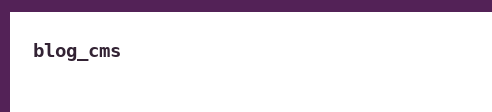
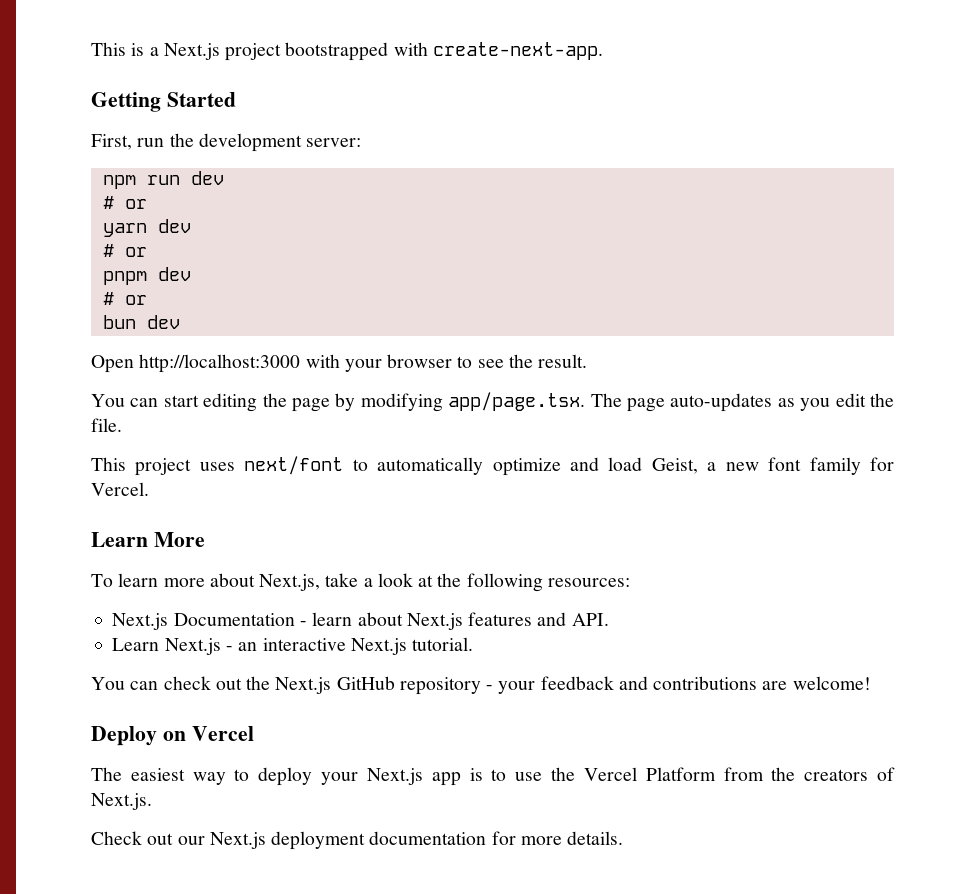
[33,43,121,61] blog_cms -> [91,42,603,61] [91,92,236,112] [91,133,362,152] [102,171,224,189] [102,196,147,209] [102,219,191,237] [102,244,147,257] [102,267,191,285] [102,292,147,305] [102,315,180,329] [91,354,588,373] [91,392,894,412] [91,418,122,432] [91,456,895,476] [91,482,149,496] [91,532,205,547] [91,573,630,592] [112,612,609,630] [112,637,474,655] [91,676,871,695] [91,726,254,746] [91,767,896,786] [91,793,152,810] [91,831,624,850] This is a Next.js project bootstrapped with create-next-app. // Getting Started // First, run the development server: // npm run dev // # or // yarn dev // # or // pnpm dev // # or // bun dev // Open http://localhost:3000 with your browser to see the result. // You can start editing the page by modifying app/page.tsx. The page auto-updates as you edit the file. // This project uses next/font to automatically optimize and load Geist, a new font family for Vercel. // Learn More // To learn more about Next.js, take a look at the following resources: // Next.js Documentation - learn about Next.js features and API. // Learn Next.js - an interactive Next.js tutorial. // You can check out the Next.js GitHub repository - your feedback and contributions are welcome! // Deploy on Vercel // The easiest way to deploy your Next.js app is to use the Vercel Platform from the creators of Next.js. // Check out our Next.js deployment documentation for more details.

